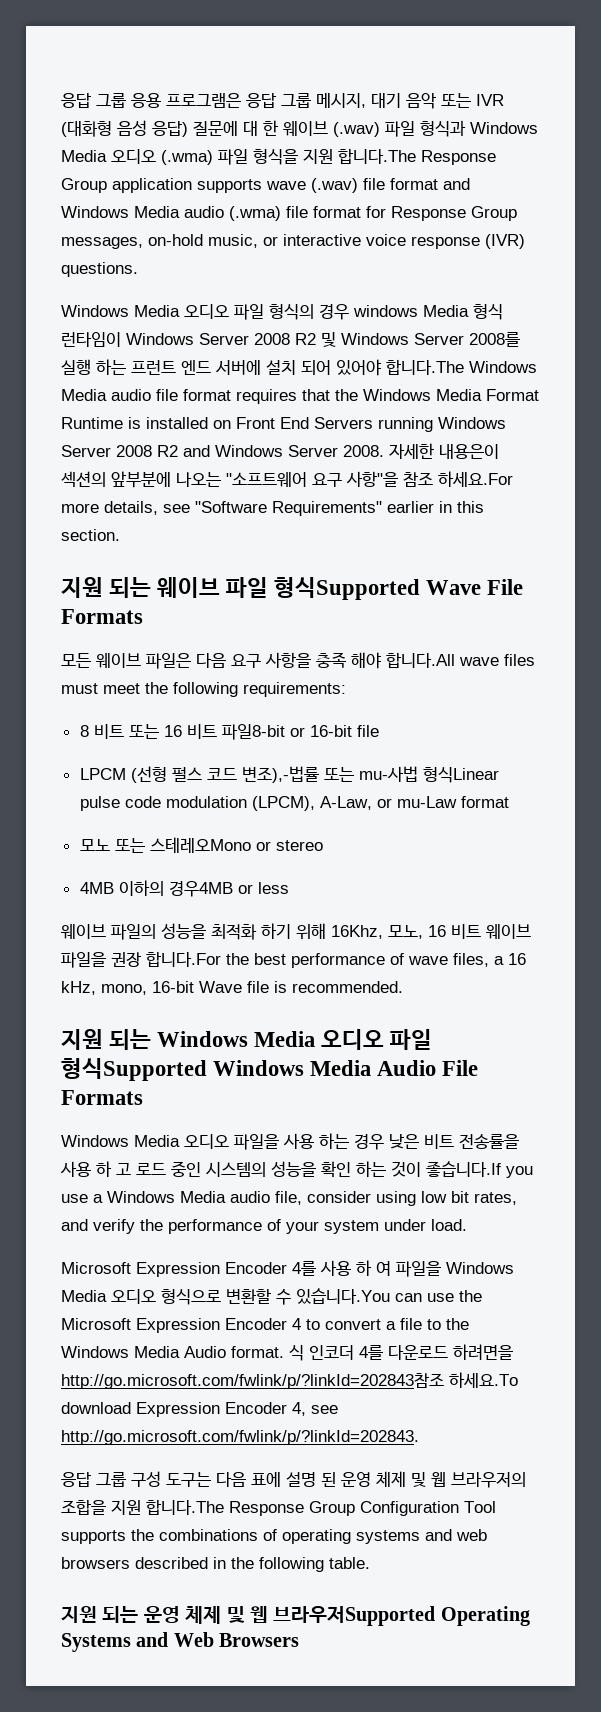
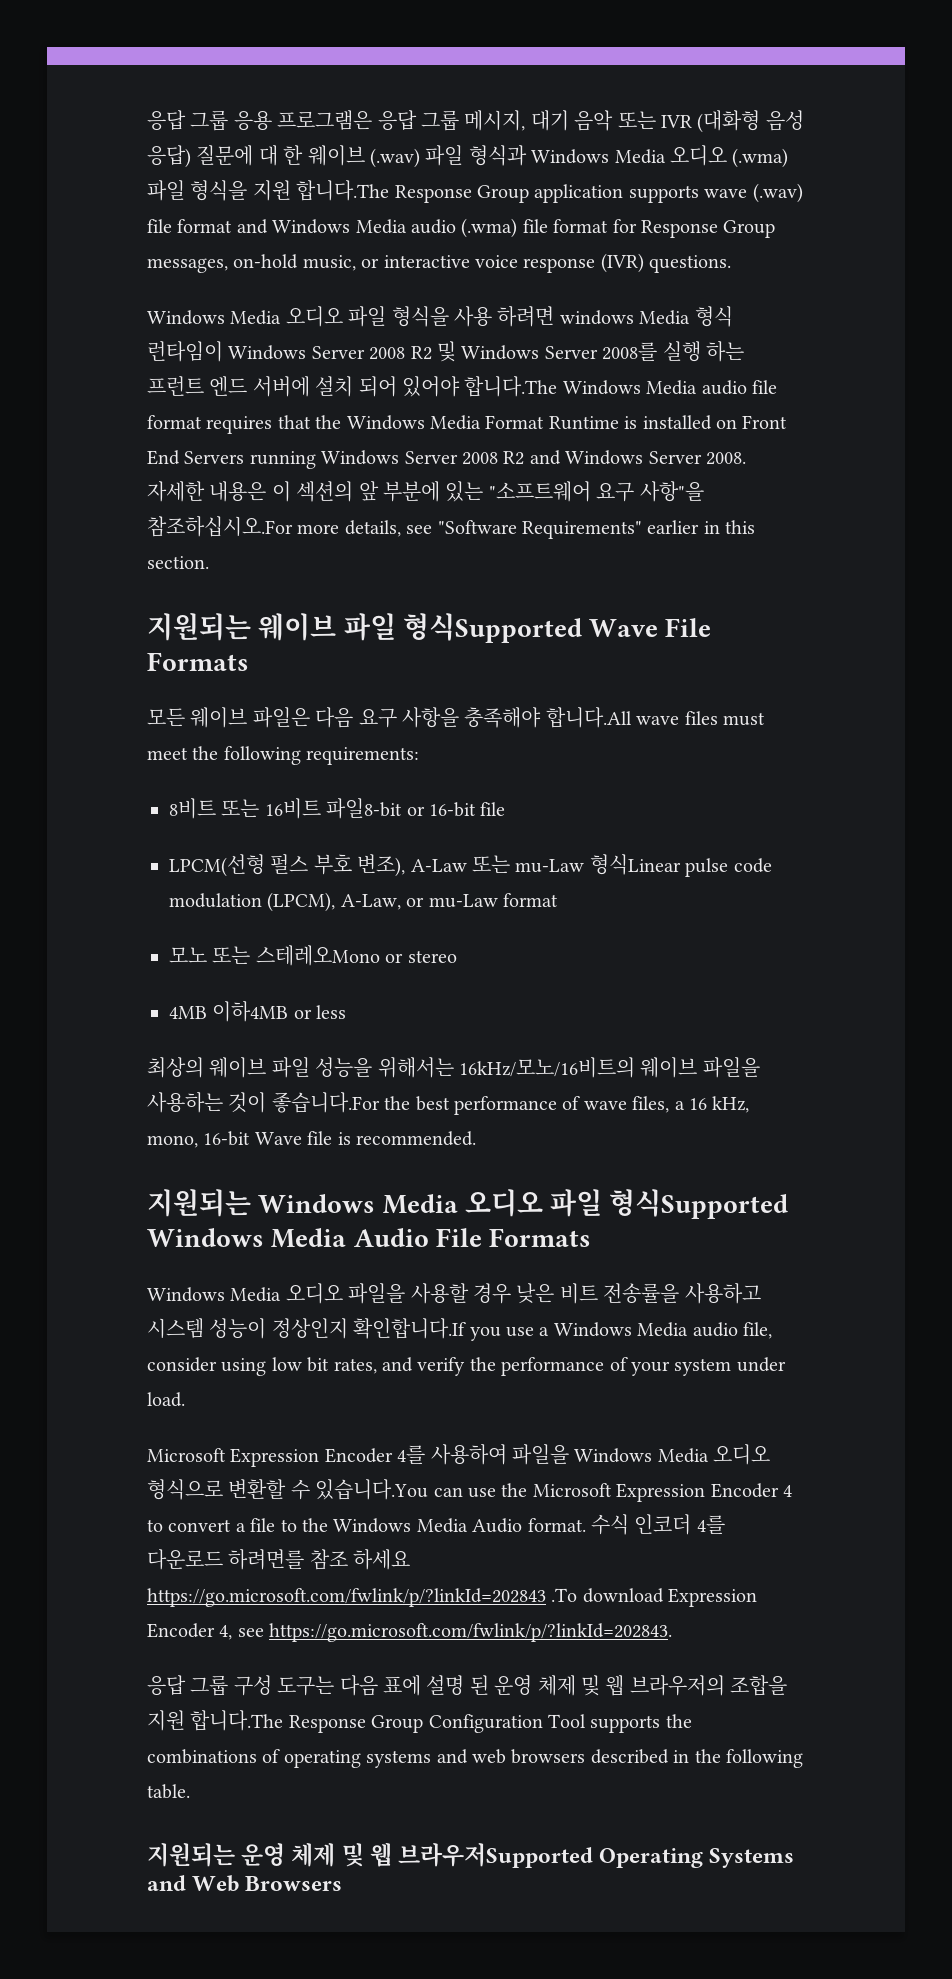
[269,304,349,320] 형식의 경우 -> [391,306,555,327] 형식을 사용 하려면
[439,444,499,459] [61,471,221,488] 내용은이 섹션의 앞부분에 나오는 -> [209,481,484,502] 내용은 이 섹션의 앞 부분에 있는
[403,471,513,487] 참조 하세요.For -> [147,516,293,537] 참조하십시오.For
[61,577,152,598] 지원 되는 -> [147,613,251,641] 지원되는
[316,652,381,669] 충족 해야 -> [464,707,542,728] 충족해야
[79,724,217,739] 8 비트 또는 16 비트 -> [169,798,321,819] 8비트 또는 16비트
[79,766,418,783] LPCM (선형 펄스 코드 변조),-법률 또는 mu-사법 -> [169,854,585,877] LPCM(선형 펄스 부호 변조), A-Law 또는 mu-Law
[118,880,233,897] 이하의 경우4MB -> [212,1001,289,1022] 이하4MB
[61,923,531,940] [61,951,221,968] 웨이브 파일의 성능을 최적화 하기 위해 16Khz, 모노, 16 비트 웨이브 파일을 권장 합니다.For -> [147,1057,760,1078] [147,1092,380,1113] 최상의 웨이브 파일 성능을 위해서는 16kHz/모노/16비트의 웨이브 파일을 사용하는 것이 좋습니다.For
[61,1029,152,1050] 지원 되는 -> [147,1189,251,1217] 지원되는
[283,1133,349,1149] 사용 하는 -> [410,1283,469,1304] 사용할
[60,1161,501,1178] 사용 하 고 로드 중인 시스템의 성능을 확인 하는 것이 좋습니다.If -> [684,1283,761,1304] [147,1318,467,1339] 사용하고 시스템 성능이 정상인지 확인합니다.If
[320,1260,391,1276] 사용 하 여 -> [430,1444,507,1465] 사용하여
[289,1345,304,1361] 식 -> [591,1514,629,1535] 수식
[453,1344,513,1360] [61,1372,518,1389] 하려면을 http://go.microsoft.com/fwlink/p/?linkId=202843참조 하세요.To -> [228,1549,411,1570] [147,1588,578,1607] 하려면를 참조 하세요 https://go.microsoft.com/fwlink/p/?linkId=202843 .To
[61,1430,419,1445] http://go.microsoft.com/fwlink/p/?linkId=202843. -> [269,1623,673,1642] https://go.microsoft.com/fwlink/p/?linkId=202843.
[61,1606,139,1623] 지원 되는 -> [147,1843,235,1867] 지원되는

